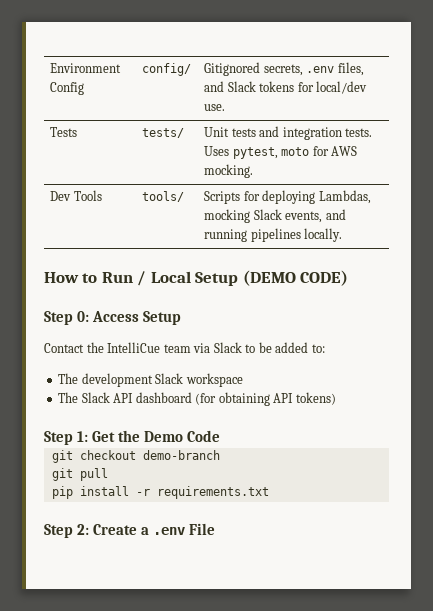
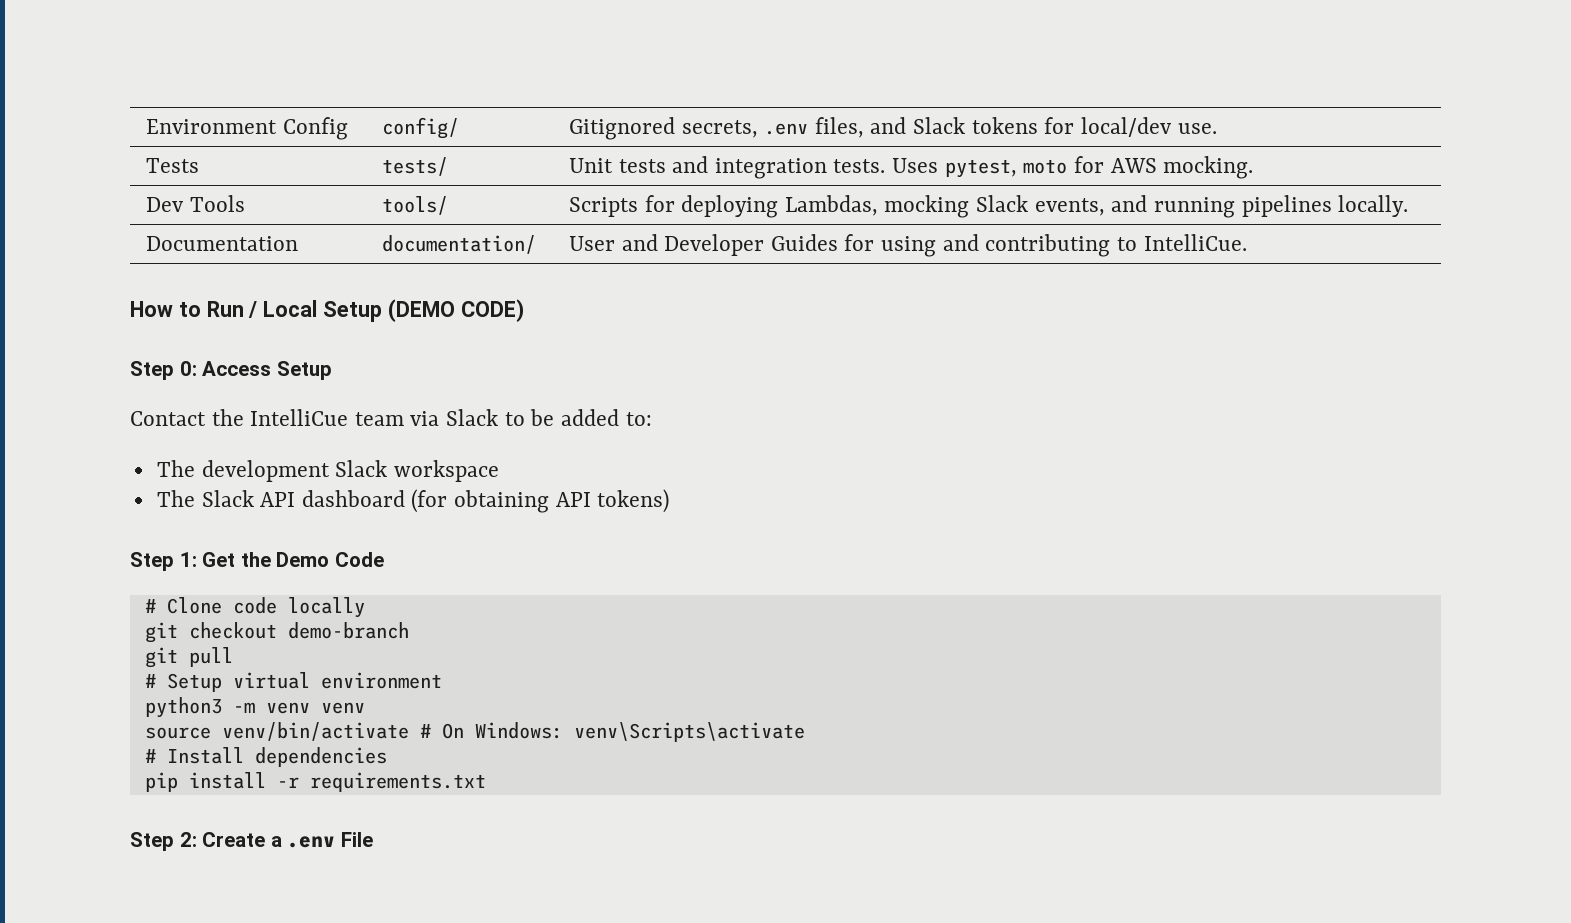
(343, 235) none -> [145,236,298,251] [381,235,536,254] [568,234,1247,257] // Documentation | documentation/ | User and Developer Guides for using and contributing to IntelliCue.
(220, 436) none -> [144,597,365,618] // # Clone code locally
(108, 474) none -> [144,672,442,692] [144,697,365,718] [144,722,805,742] [144,747,387,767] // # Setup virtual environment // python3 -m venv venv // source venv/bin/activate # On Windows: venv\Scripts\activate // # Install dependencies

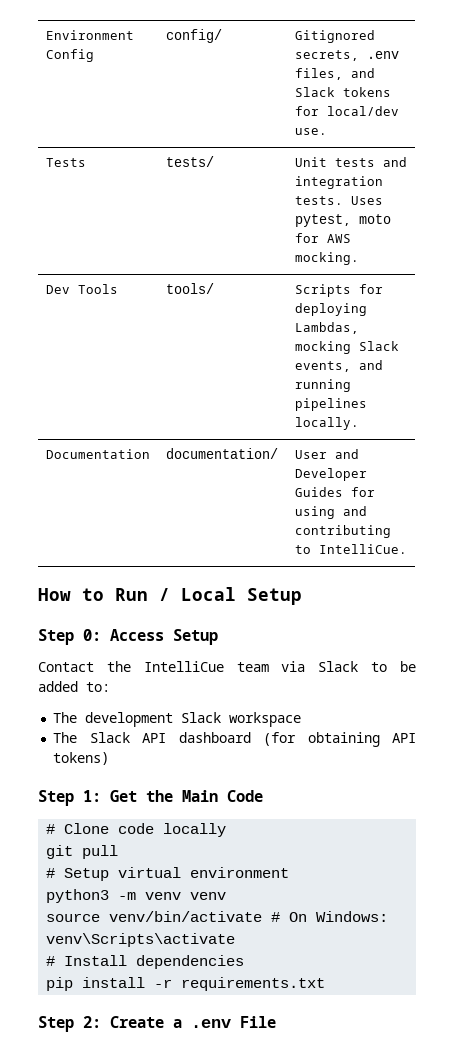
[387,299,524,322] (DEMO CODE) -> (302, 596) none
[276,552,330,567] Demo -> [182,790,218,802] Main
[144,622,409,643] // git checkout demo-branch -> (227, 830) none

